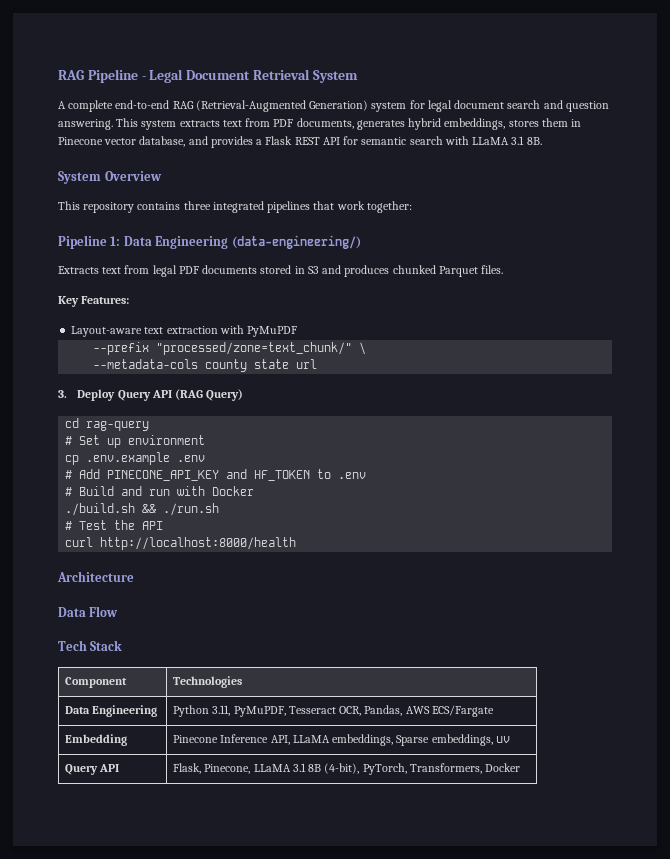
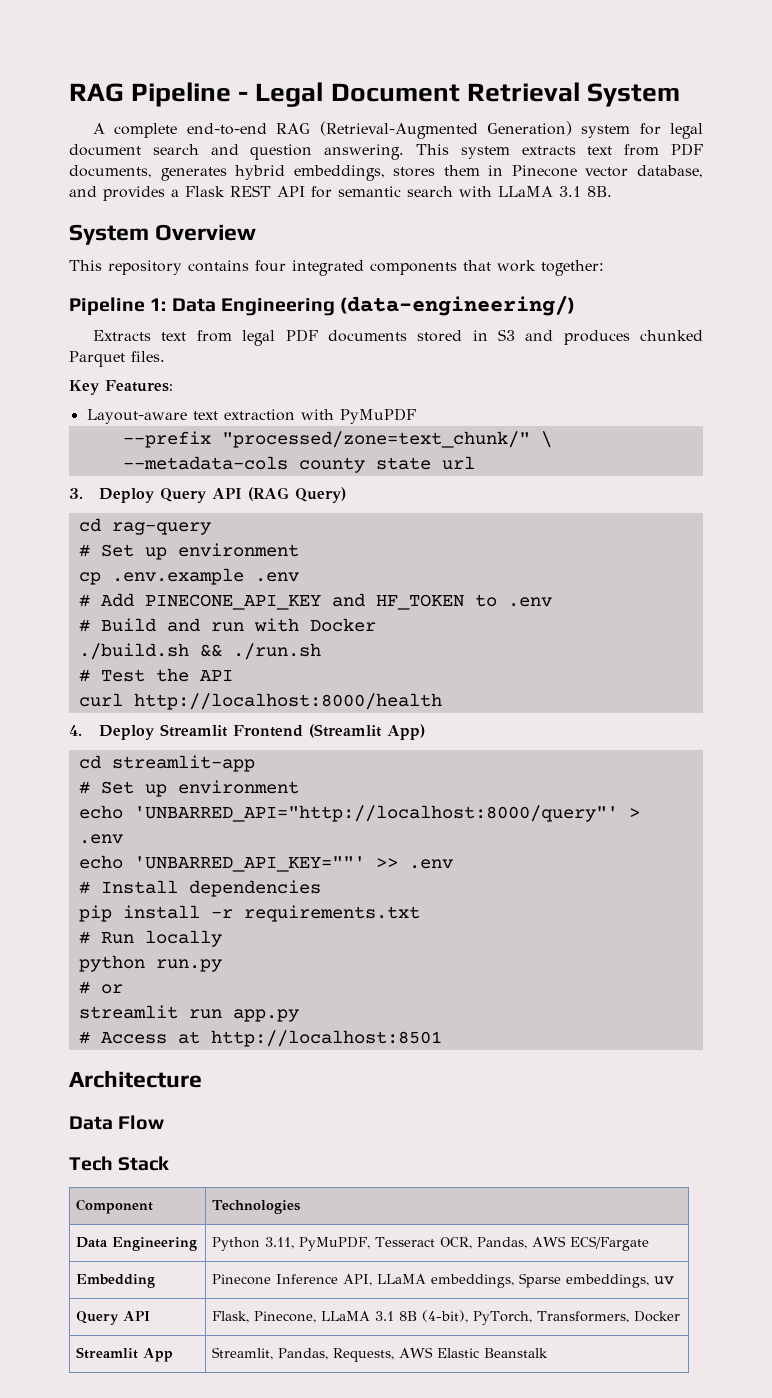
[183,201,311,213] three integrated pipelines -> [255,260,457,276] four integrated components
(297, 543) none -> [69,724,426,740] [78,755,255,772] [78,780,299,797] [78,805,640,822] [78,834,123,844] [78,855,453,872] [78,880,321,897] [78,905,420,922] [78,930,222,947] [78,955,222,972] [78,981,123,994] [78,1005,299,1022] [78,1030,442,1047] // 4. Deploy Streamlit Frontend (Streamlit App) // cd streamlit-app // # Set up environment // echo 'UNBARRED_API="http://localhost:8000/query"' > .env // echo 'UNBARRED_API_KEY=""' >> .env // # Install dependencies // pip install -r requirements.txt // # Run locally // python run.py // # or // streamlit run app.py // # Access at http://localhost:8501
(521, 767) none -> [76,1347,174,1362] [212,1347,549,1362] // Streamlit App | Streamlit, Pandas, Requests, AWS Elastic Beanstalk

